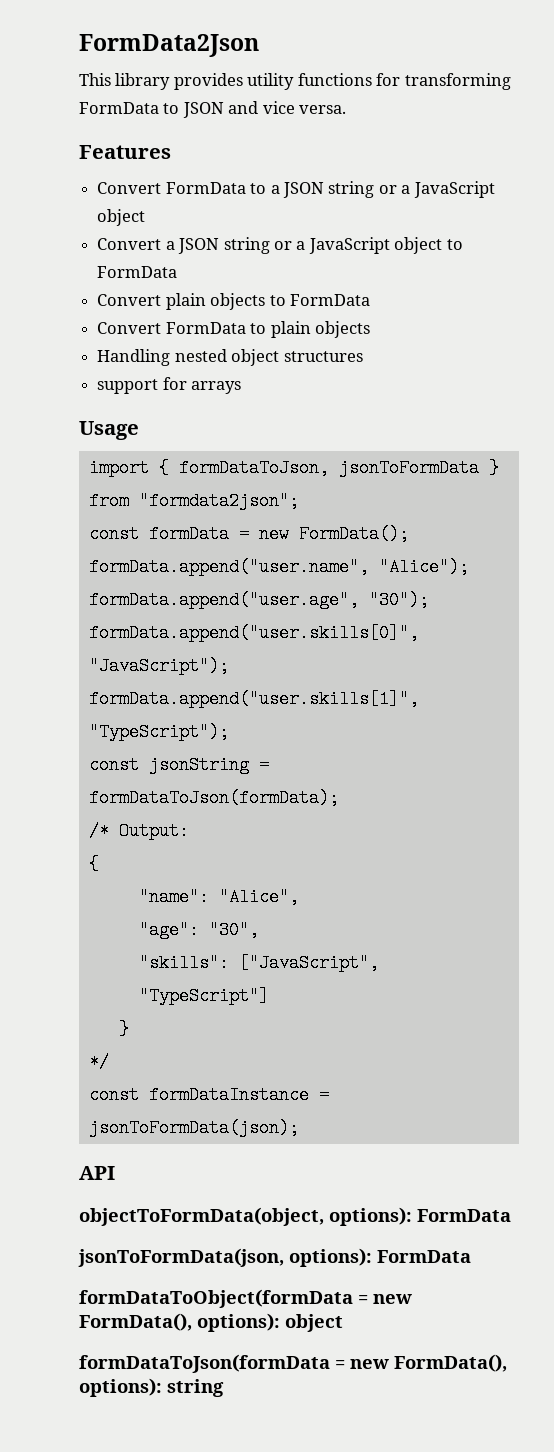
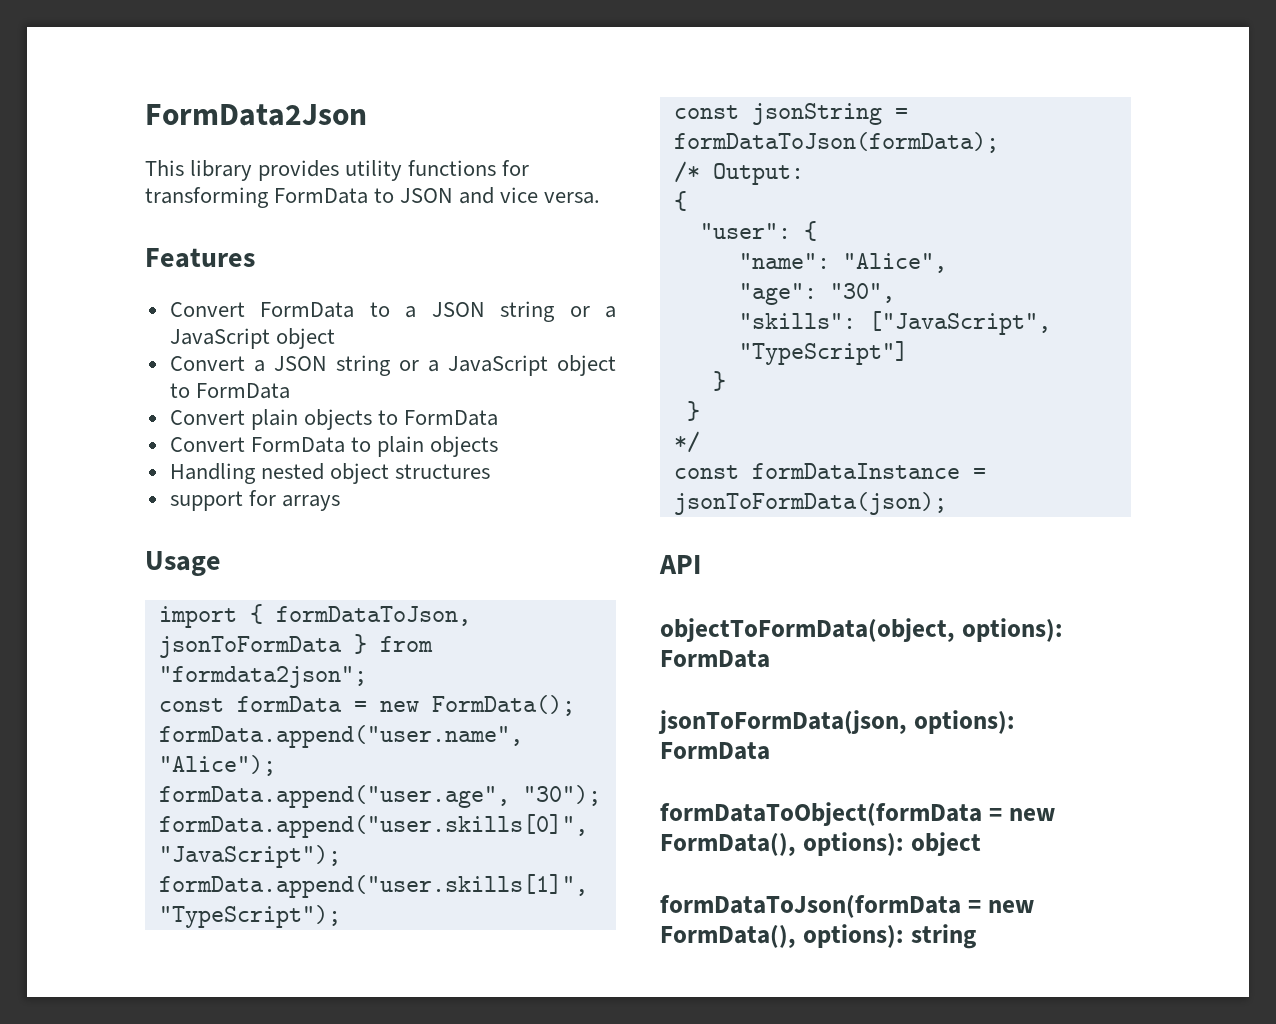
(99, 864) none -> [699,221,817,241] // "user": {
(129, 1029) none -> [686,401,700,421] // }

